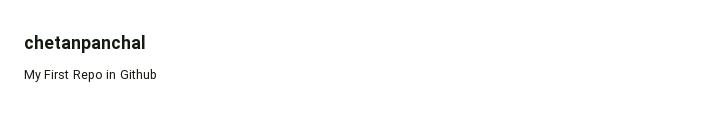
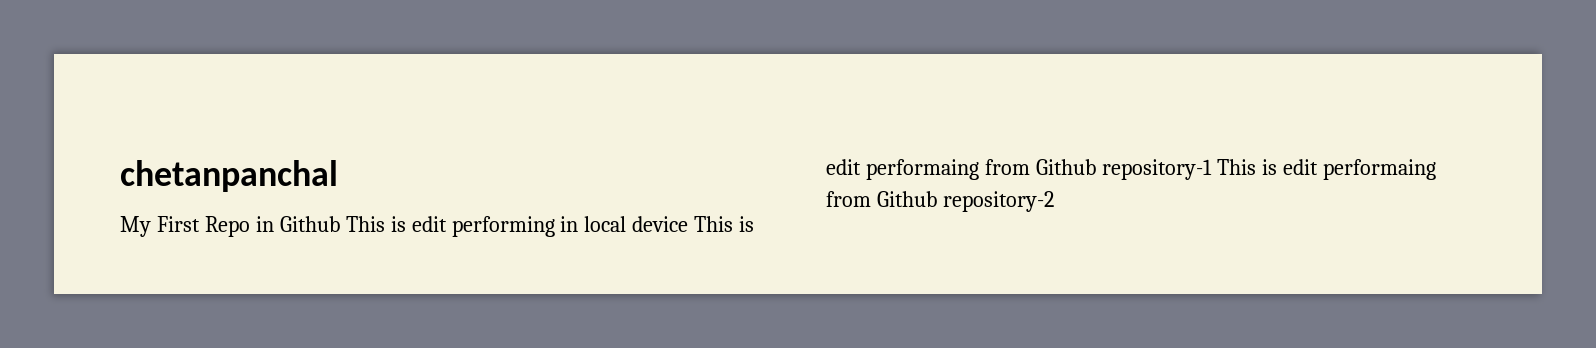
(157, 74) none -> [345,216,755,237] [826,159,1436,180] [826,191,1054,212] This is edit performing in local device This is edit performaing from Github repository-1 This is edit performaing from Github repository-2

